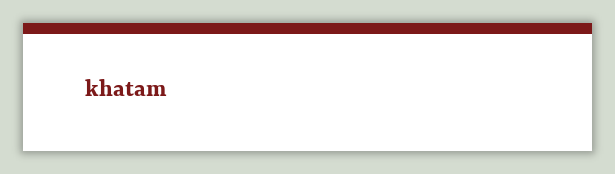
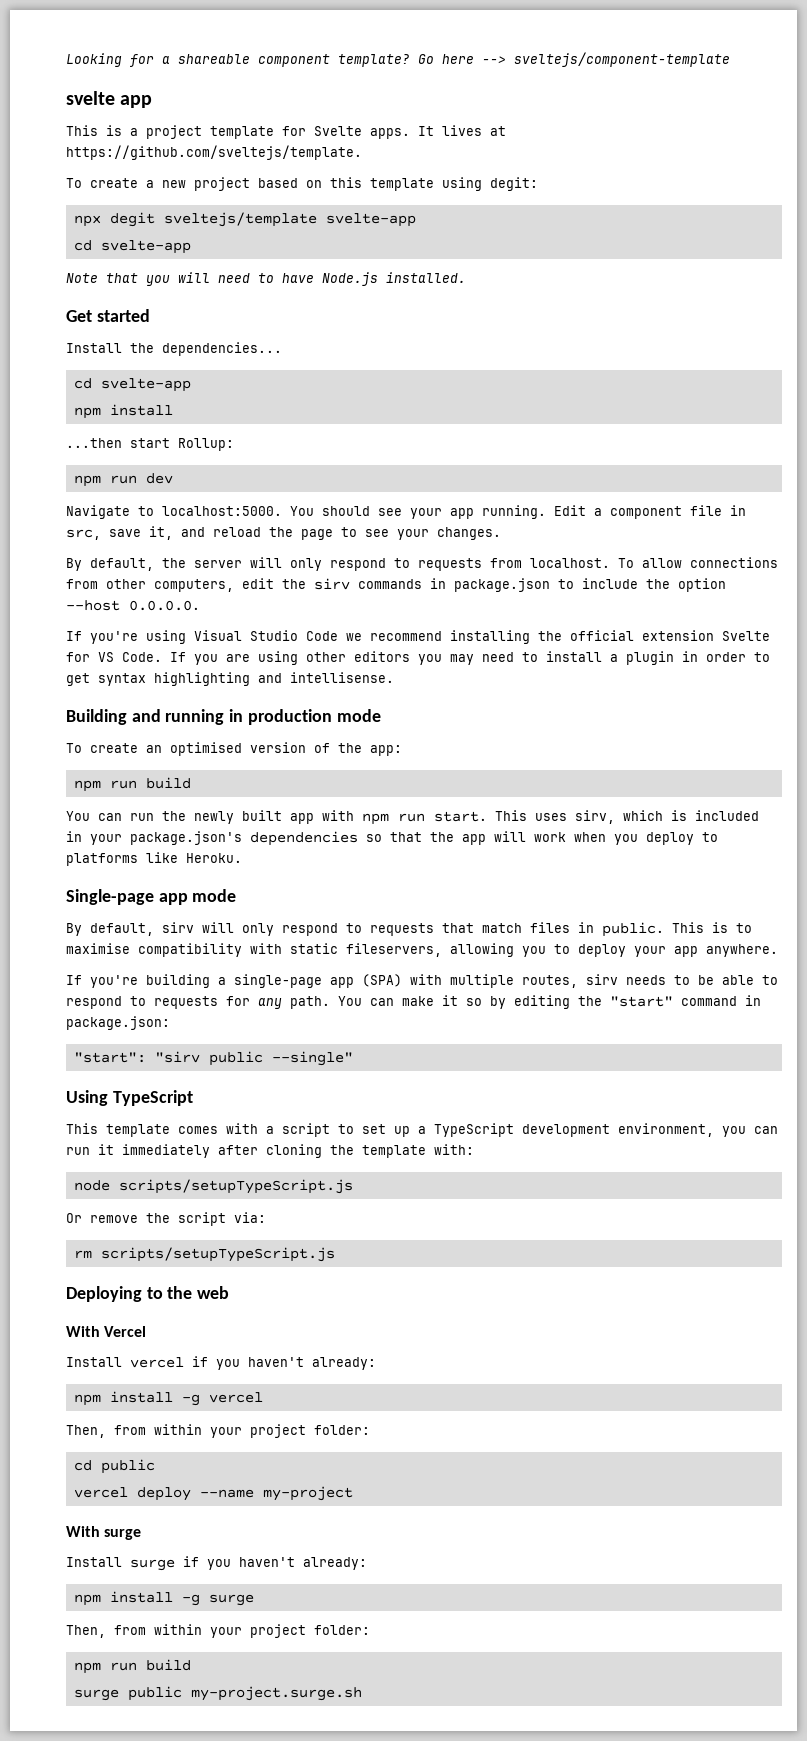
[85,79,167,96] khatam -> [66,52,730,67] [66,91,153,108] [66,125,506,139] [66,145,362,160] [66,177,538,191] [73,212,416,227] [73,240,191,254] [66,272,466,286] [66,309,150,322] [66,342,282,356] [73,378,191,392] [73,404,173,419] [66,438,234,451] [73,473,173,487] [66,505,746,519] [66,526,501,540] [66,557,778,571] [66,578,726,592] [66,600,200,611] [66,630,770,644] [66,651,770,665] [66,672,394,686] [66,709,381,725] [66,742,402,756] [73,777,191,792] [66,810,759,825] [66,831,718,846] [66,852,242,866] [66,889,237,905] [66,922,752,937] [66,943,778,957] [66,974,778,988] [66,995,761,1009] [66,1016,170,1030] [73,1051,353,1066] [66,1090,193,1106] [66,1123,778,1137] [66,1144,474,1158] [73,1179,353,1194] [66,1212,266,1226] [73,1247,335,1262] [66,1286,230,1302] [66,1326,147,1337] [66,1356,376,1370] [73,1391,263,1406] [66,1424,370,1438] [73,1459,155,1474] [73,1486,353,1501] [66,1526,142,1540] [66,1556,367,1571] [73,1591,254,1606] [66,1624,370,1638] [73,1659,191,1674] [73,1686,362,1701] Looking for a shareable component template? Go here --> sveltejs/component-template // svelte app // This is a project template for Svelte apps. It lives at https://github.com/sveltejs/template. // To create a new project based on this template using degit: // npx degit sveltejs/template svelte-app // cd svelte-app // Note that you will need to have Node.js installed. // Get started // Install the dependencies... // cd svelte-app // npm install // ...then start Rollup: // npm run dev // Navigate to localhost:5000. You should see your app running. Edit a component file in src, save it, and reload the page to see your changes. // By default, the server will only respond to requests from localhost. To allow connections from other computers, edit the sirv commands in package.json to include the option --host 0.0.0.0. // If you're using Visual Studio Code we recommend installing the official extension Svelte for VS Code. If you are using other editors you may need to install a plugin in order to get syntax highlighting and intellisense. // Building and running in production mode // To create an optimised version of the app: // npm run build // You can run the newly built app with npm run start. This uses sirv, which is included in your package.json's dependencies so that the app will work when you deploy to platforms like Heroku. // Single-page app mode // By default, sirv will only respond to requests that match files in public. This is to maximise compatibility with static fileservers, allowing you to deploy your app anywhere. // If you're building a single-page app (SPA) with multiple routes, sirv needs to be able to respond to requests for any path. You can make it so by editing the "start" command in package.json: // "start": "sirv public --single" // Using TypeScript // This template comes with a script to set up a TypeScript development environment, you can run it immediately after cloning the template with: // node scripts/setupTypeScript.js // Or remove the script via: // rm scripts/setupTypeScript.js // Deploying to the web // With Vercel // Install vercel if you haven't already: // npm install -g vercel // Then, from within your project folder: // cd public // vercel deploy --name my-project // With surge // Install surge if you haven't already: // npm install -g surge // Then, from within your project folder: // npm run build // surge public my-project.surge.sh

